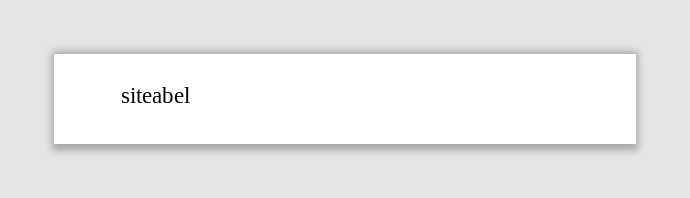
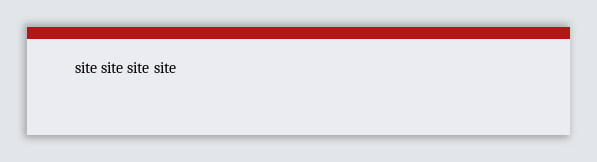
[121,87,190,103] siteabel -> [75,62,176,73] site site site site

